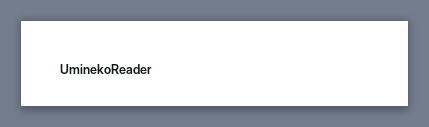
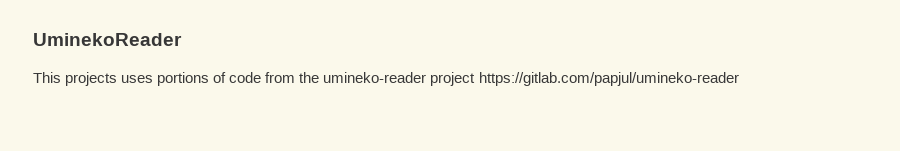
(152, 69) none -> [33,72,739,86] // This projects uses portions of code from the umineko-reader project https://gitlab.com/papjul/umineko-reader

